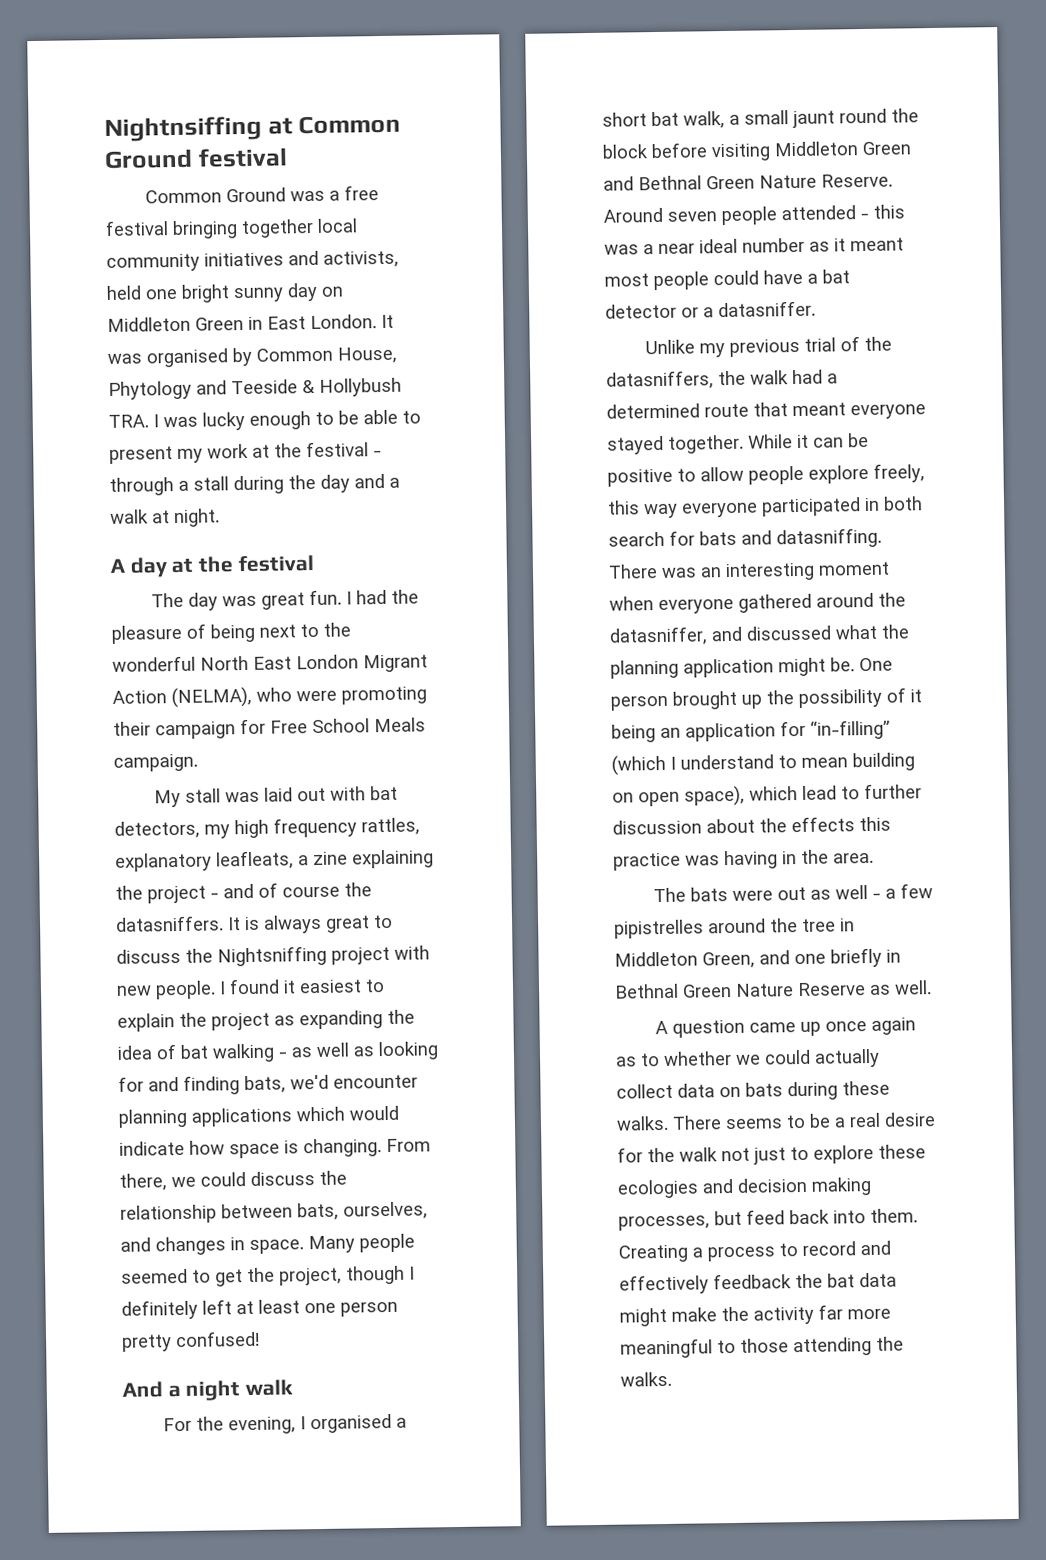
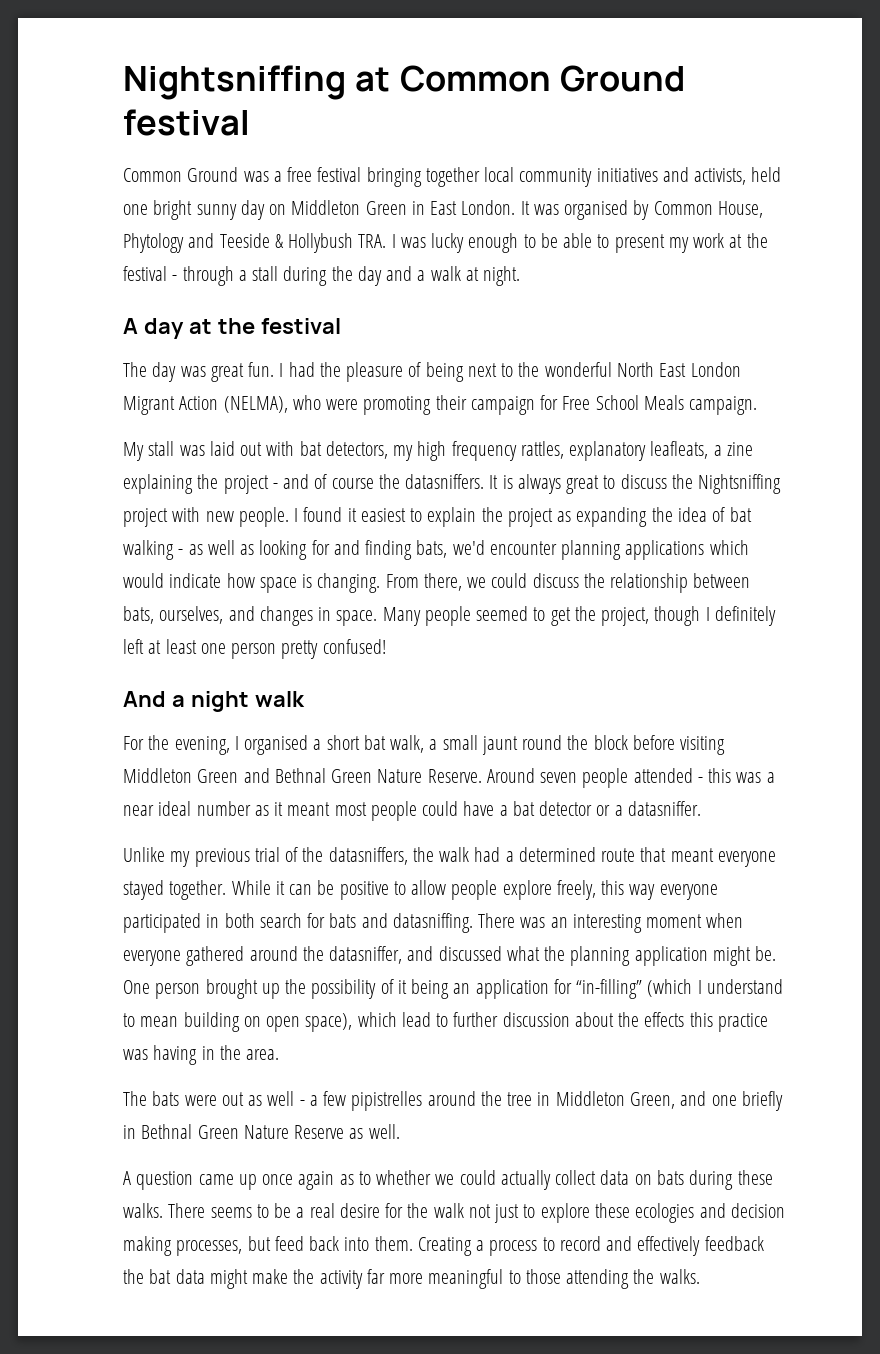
[104,115,262,142] Nightnsiffing -> [123,65,346,100] Nightsniffing

